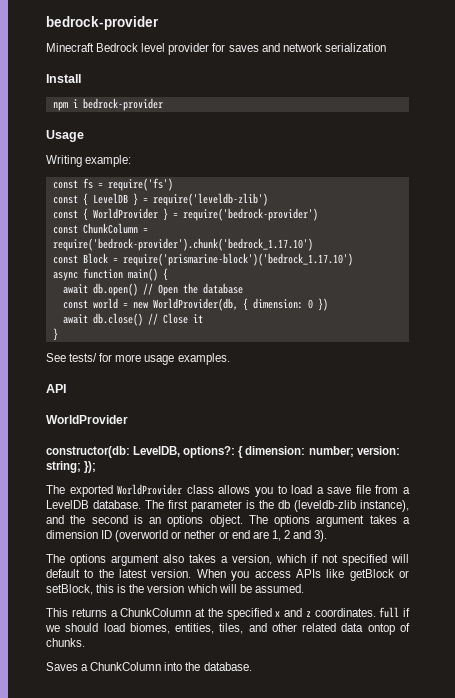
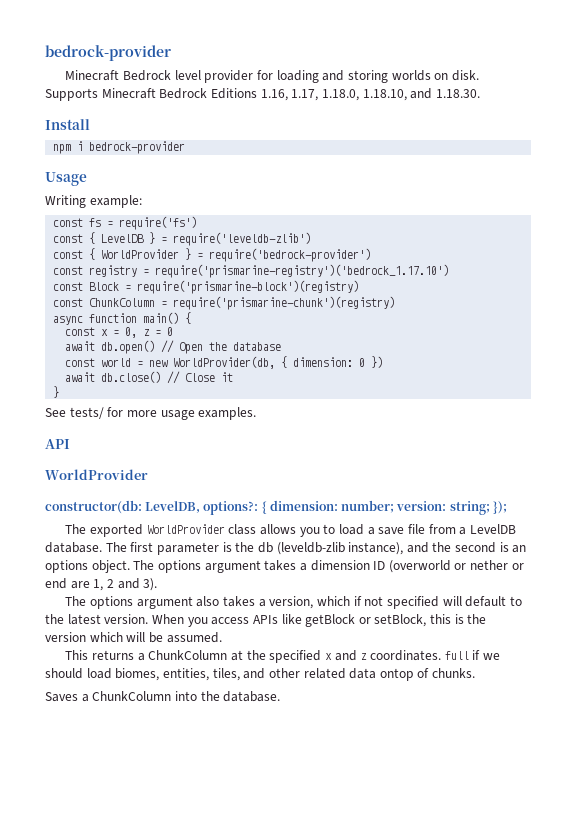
[228,43,386,52] saves and network serialization -> [276,70,479,83] [45,88,480,101] loading and storing worlds on disk. Supports Minecraft Bedrock Editions 1.16, 1.17, 1.18.0, 1.18.10, and 1.18.30.
[82,223,148,234] [52,238,313,251] ChunkColumn = require('bedrock-provider').chunk('bedrock_1.17.10') -> [89,264,450,278] registry = require('prismarine-registry')('bedrock_1.17.10')
[122,253,353,266] require('prismarine-block')('bedrock_1.17.10') -> [137,280,360,294] [53,296,396,310] require('prismarine-block')(registry) // const ChunkColumn = require('prismarine-chunk')(registry)
(168, 274) none -> [65,327,174,338] // const x = 0, z = 0

